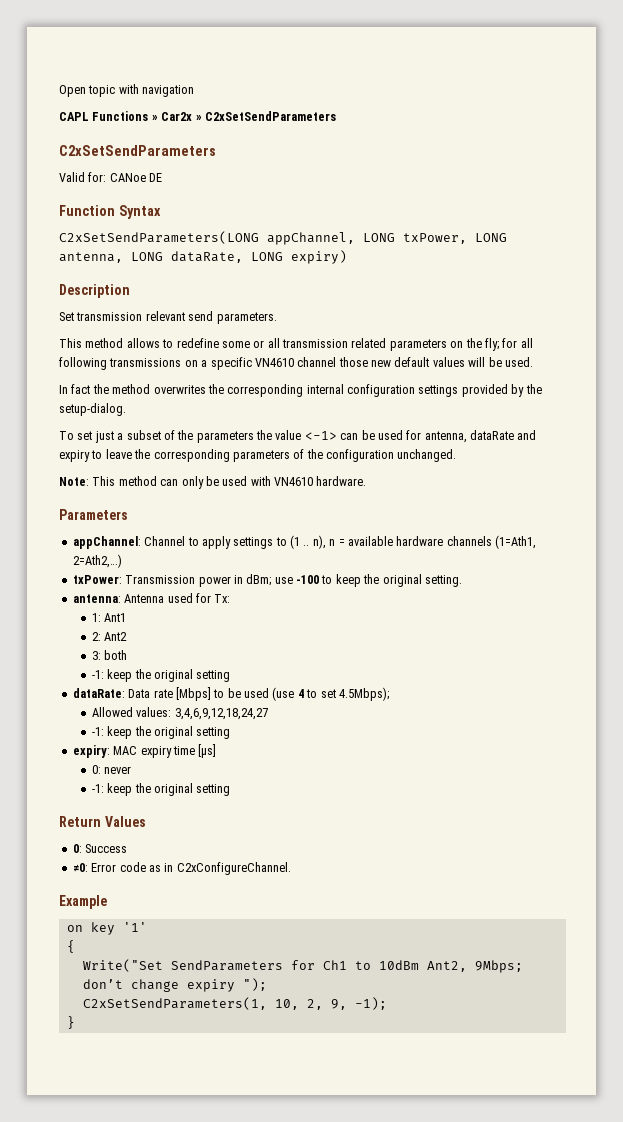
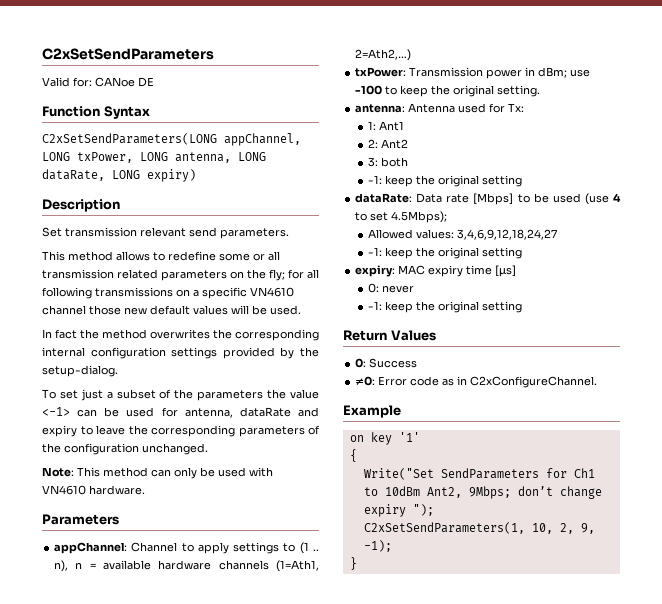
[59,84,195,97] [59,111,336,121] Open topic with navigation // CAPL Functions » Car2x » C2xSetSendParameters // -> (42, 54) none

